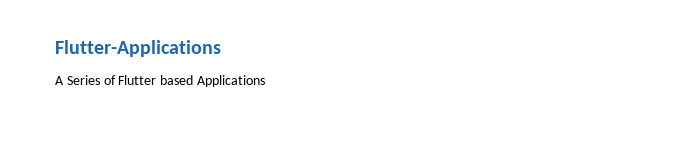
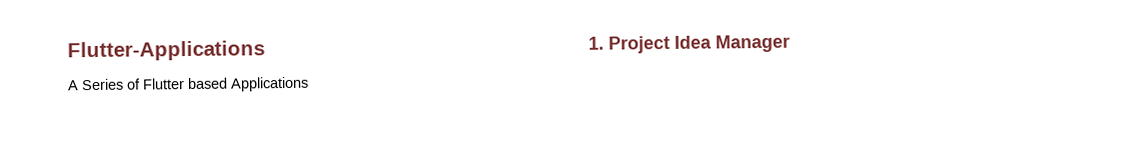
(265, 81) none -> [588,34,790,54] // 1. Project Idea Manager

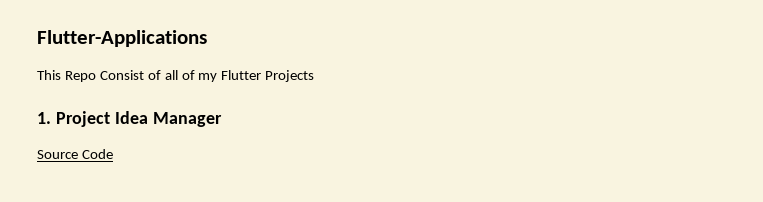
[67,76,309,92] A Series of Flutter based Applications -> [37,70,315,82] This Repo Consist of all of my Flutter Projects
(790, 43) none -> [37,149,113,159] // Source Code

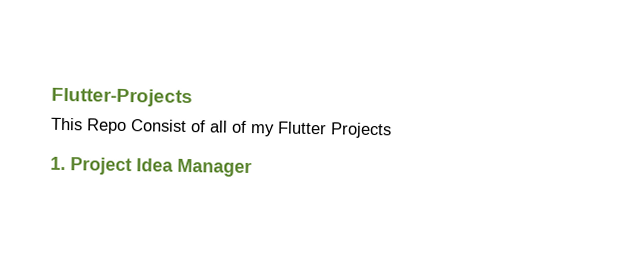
[37,30,207,47] Flutter-Applications -> [51,87,193,108] Flutter-Projects
[37,149,113,159] // Source Code -> (252, 168) none

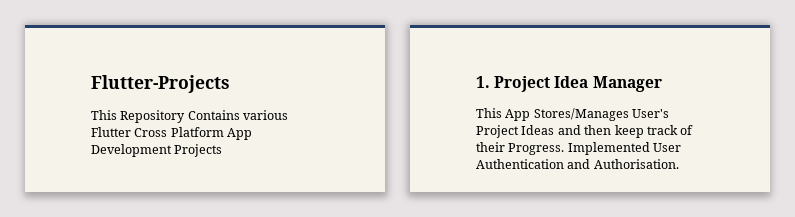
[86,118,327,137] Repo Consist of all of my Flutter -> [120,110,289,123] [91,127,253,140] [91,144,172,157] Repository Contains various Flutter Cross Platform App Development
(252, 168) none -> [476,108,670,121] [476,125,694,138] [476,142,682,155] [476,159,679,169] // This App Stores/Manages User's Project Ideas and then keep track of their Progress. Implemented User Authentication and Authorisation.

